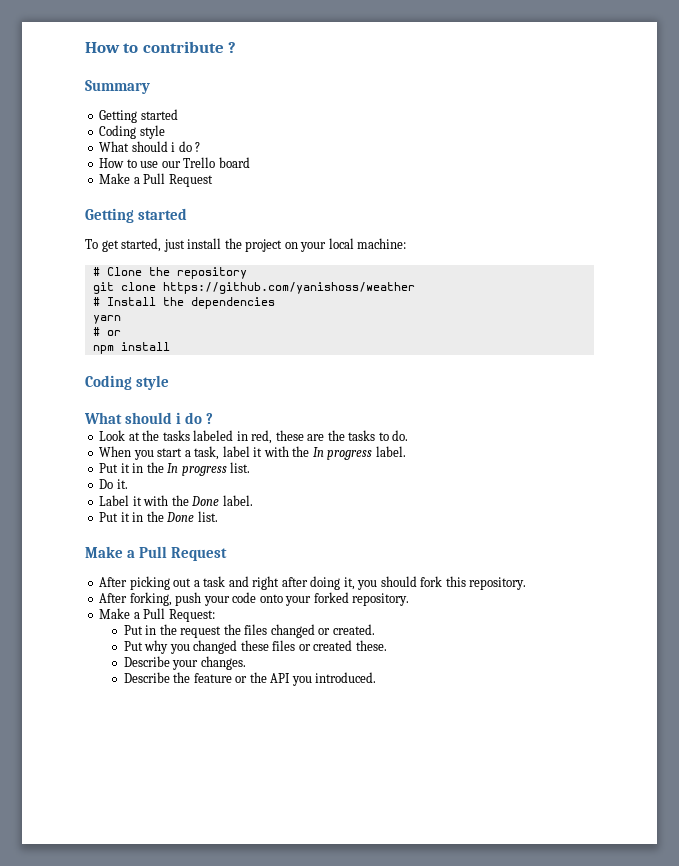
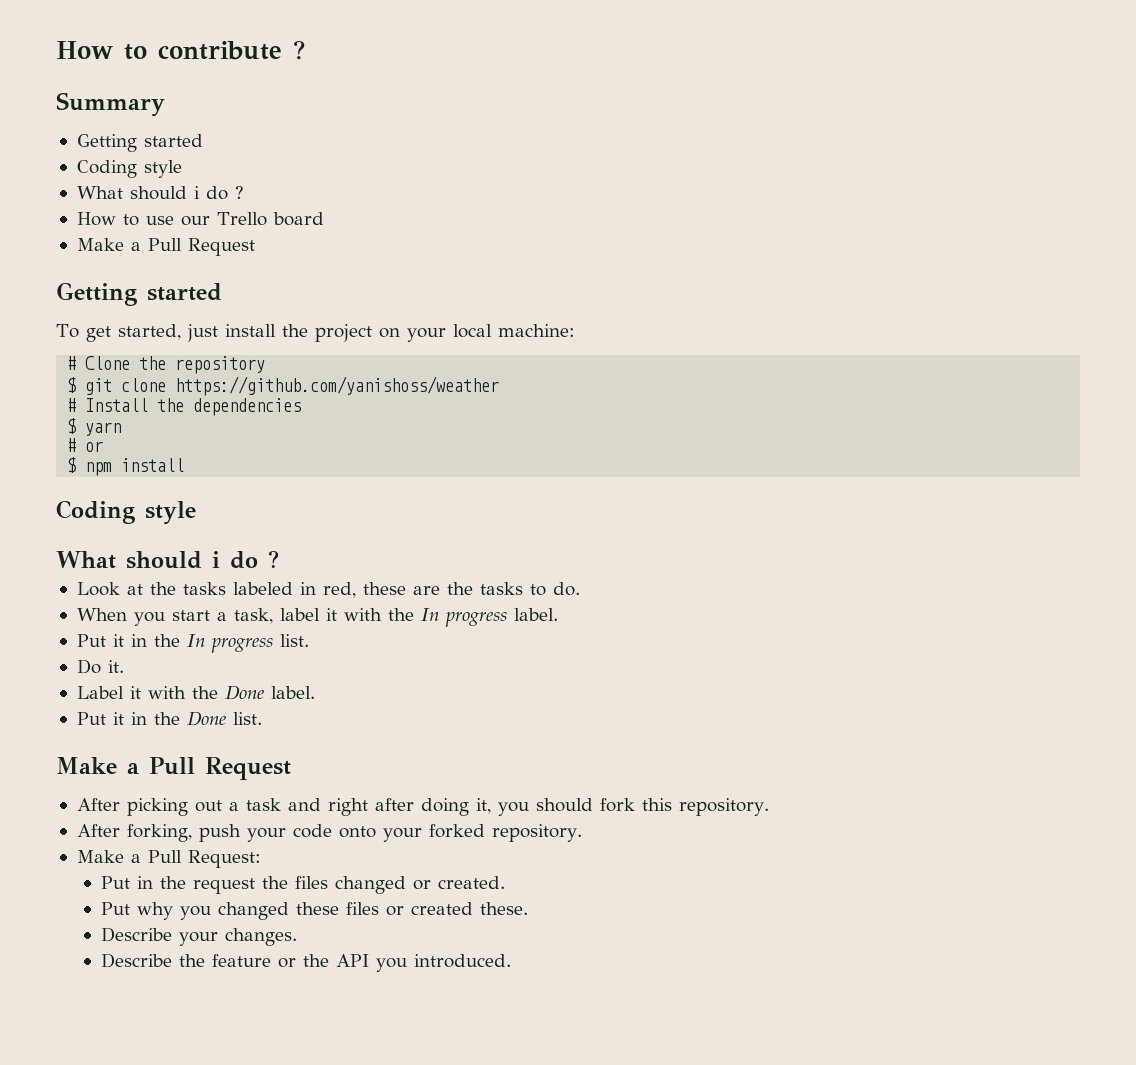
(247, 273) none -> [67,377,77,393] $
(275, 303) none -> [67,418,77,434] $
(121, 333) none -> [67,457,77,473] $

